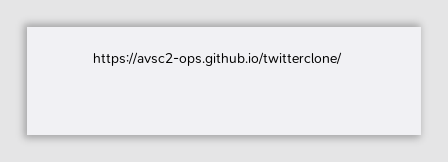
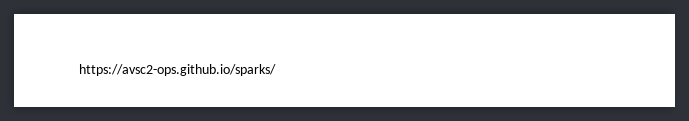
[93,52,342,66] https://avsc2-ops.github.io/twitterclone/ -> [79,64,276,76] https://avsc2-ops.github.io/sparks/

